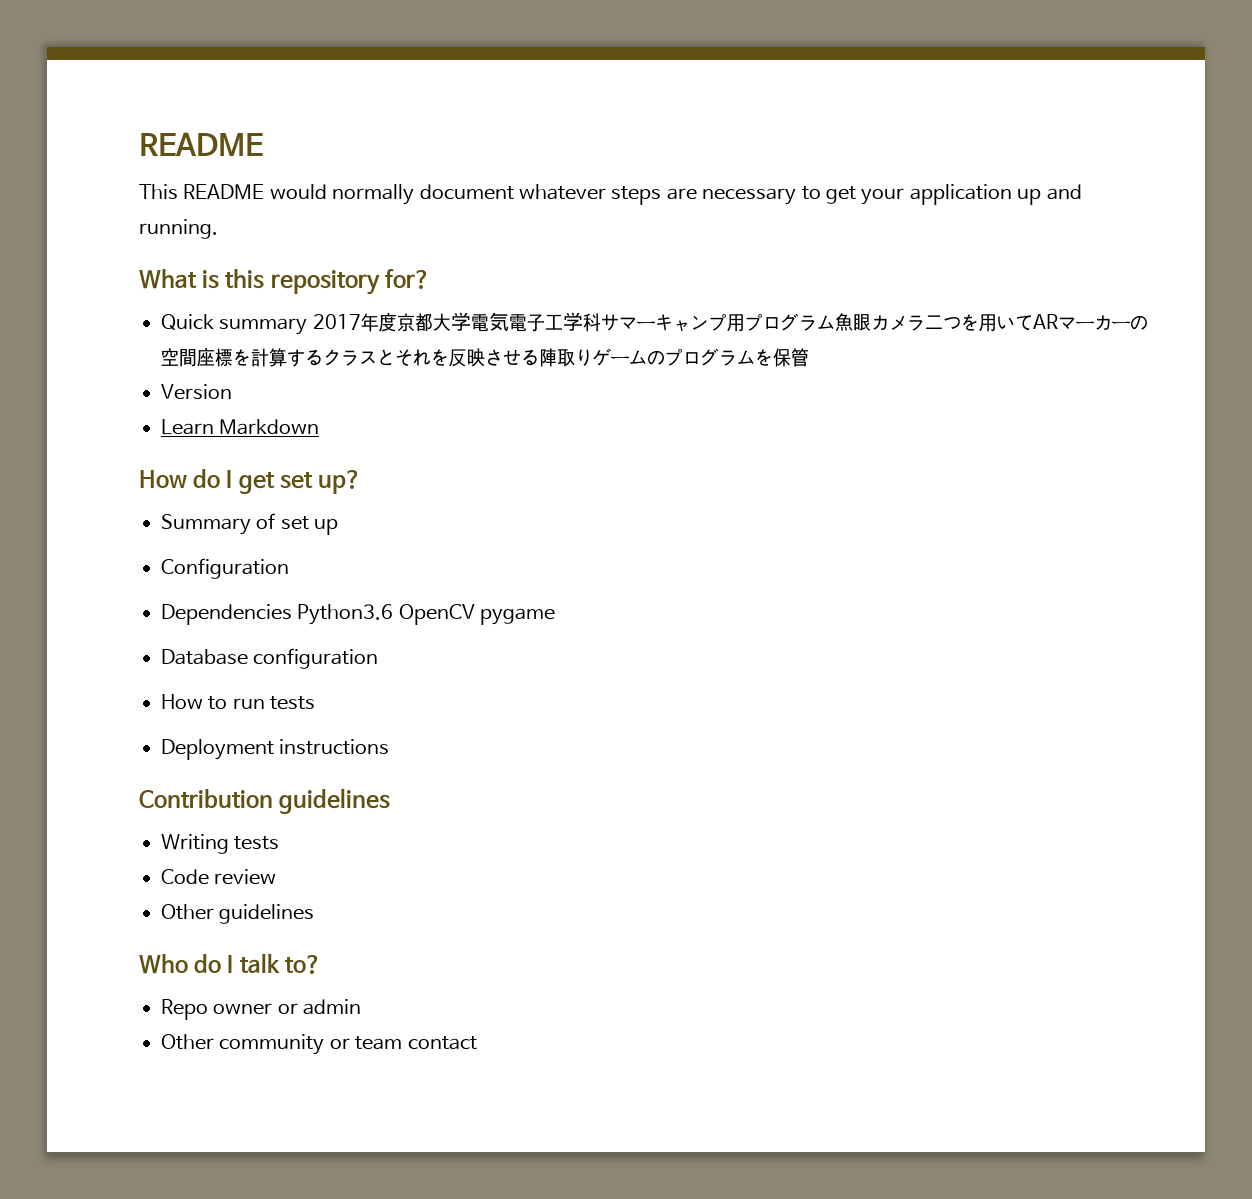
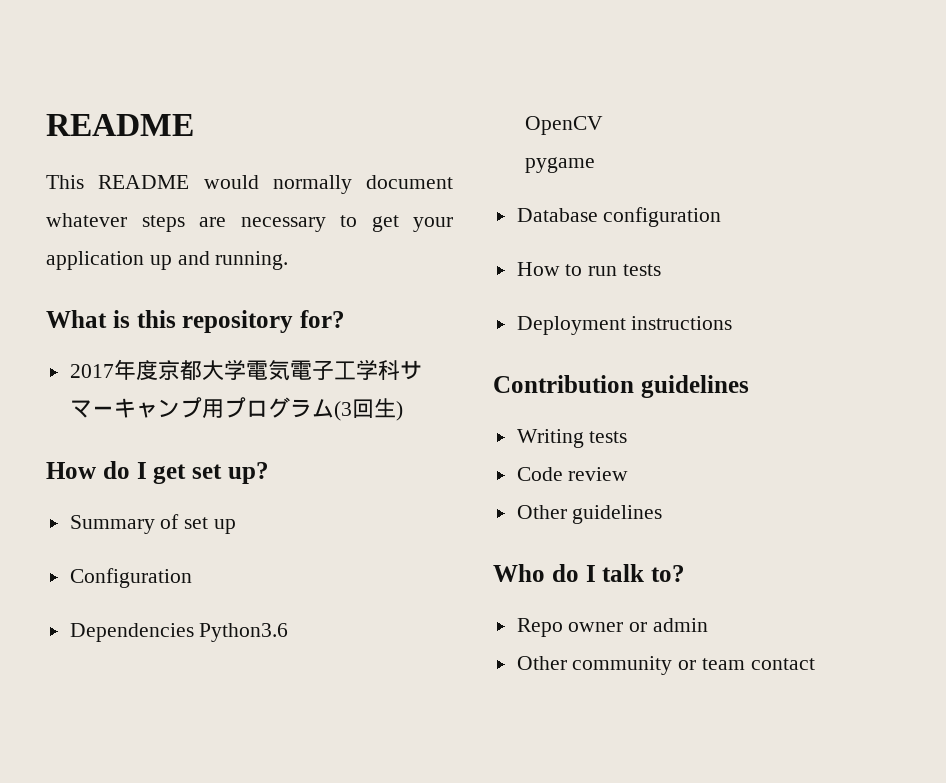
[161,314,308,335] Quick summary -> (345, 319) none
[834,313,1148,332] [161,348,809,367] [161,384,232,400] [161,419,320,435] 魚眼カメラ二つを用いてARマーカーの空間座標を計算するクラスとそれを反映させる陣取りゲームのプログラムを保管 // Version // Learn Markdown -> [333,398,403,421] (3回生)
(394, 614) none -> (289, 632) //
(475, 614) none -> (604, 125) //

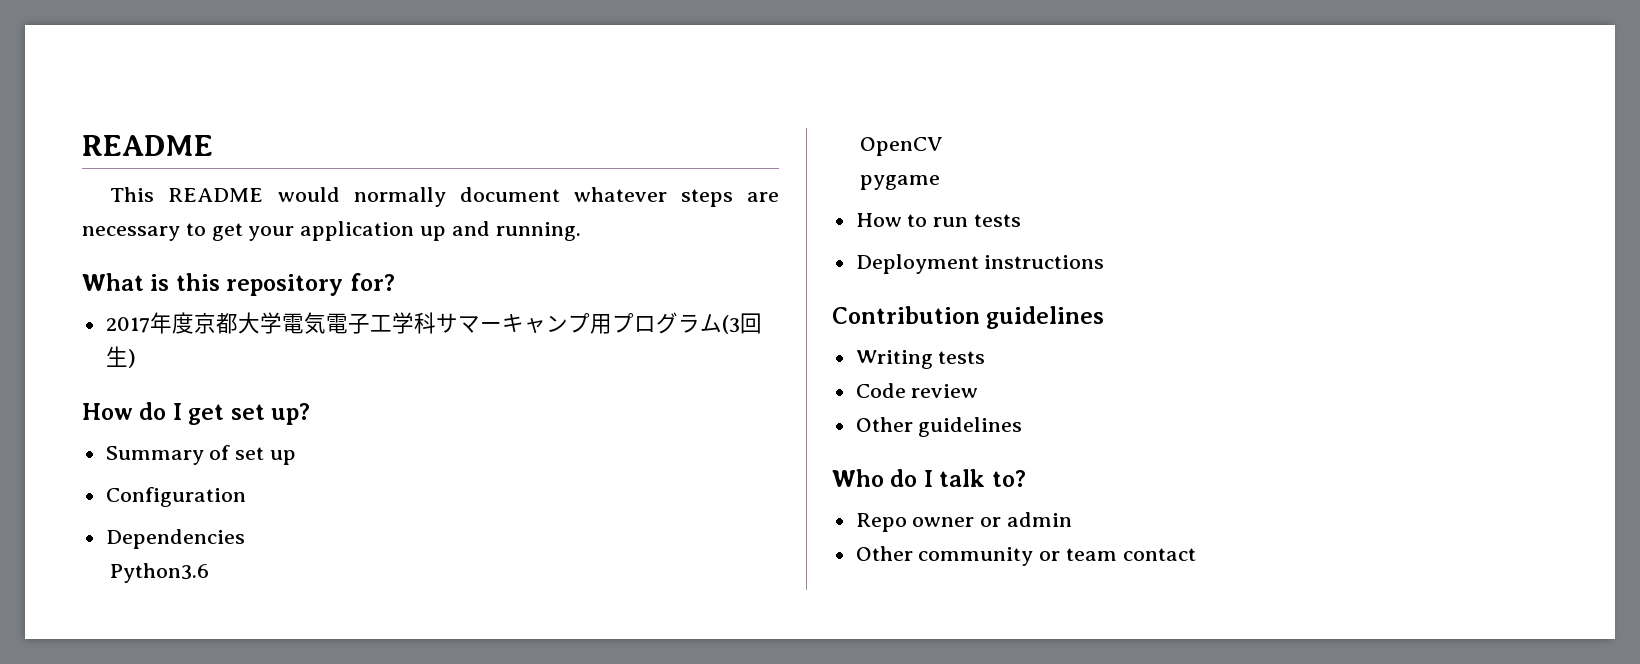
(194, 632) none -> (245, 539) //
[516,207,722,227] // Database configuration -> (940, 182) none

